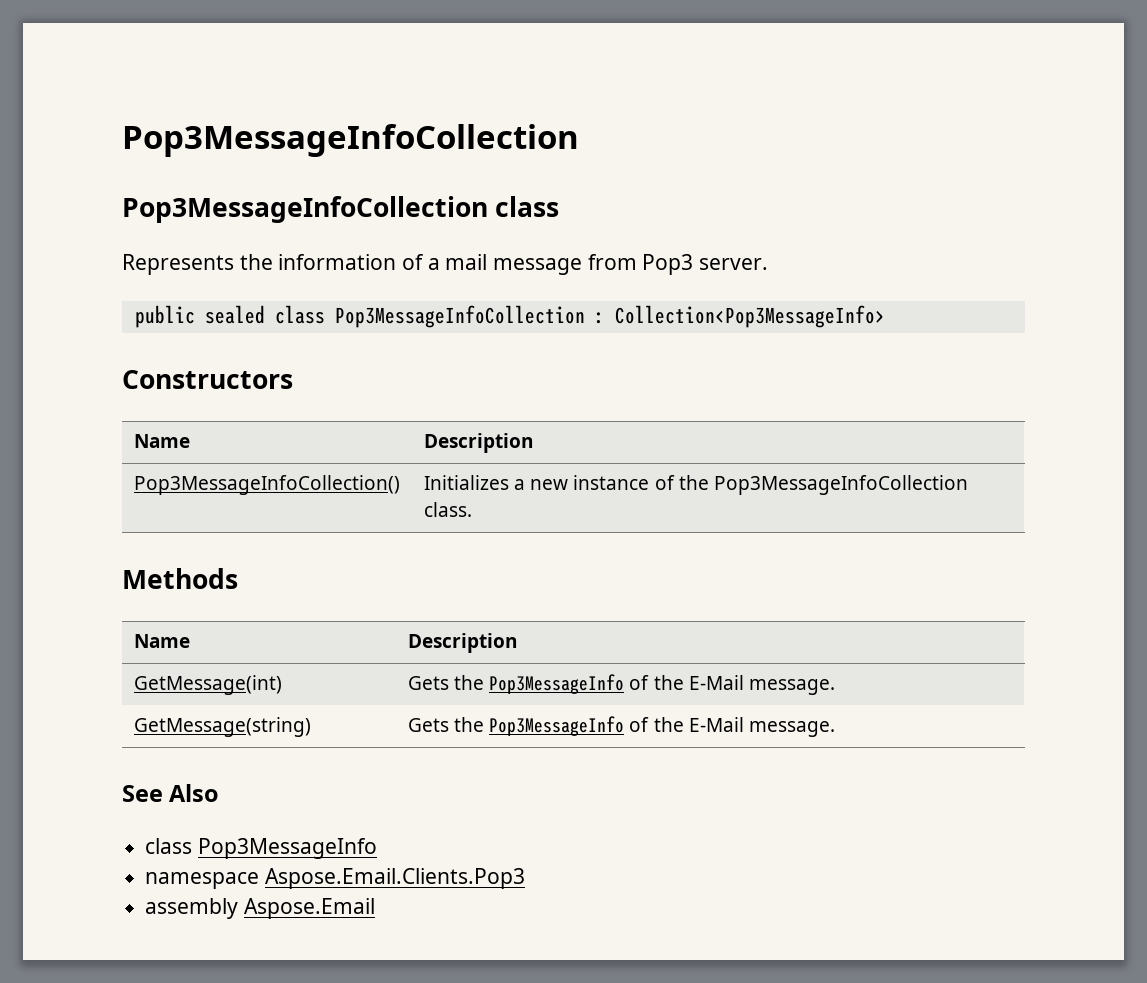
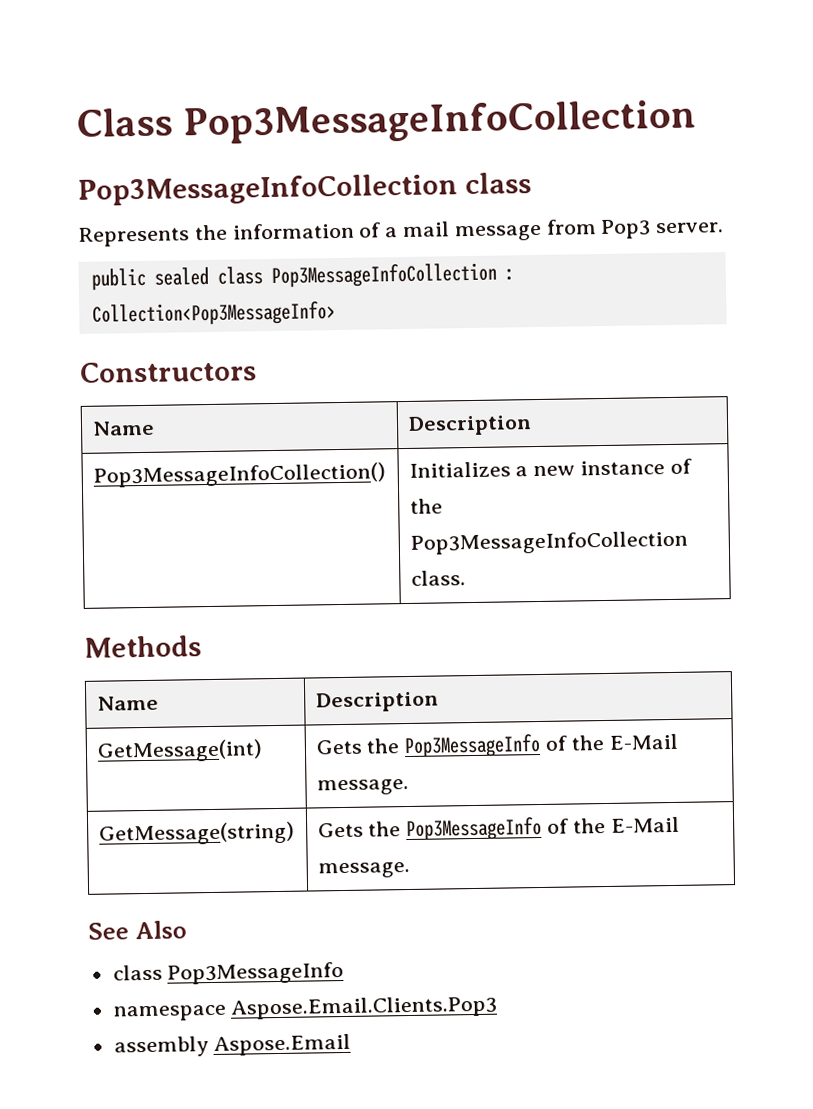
(122, 140) none -> [76,107,173,137] Class

